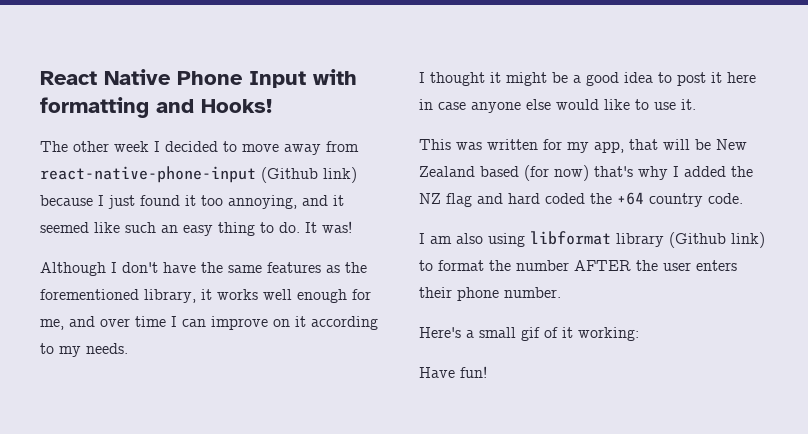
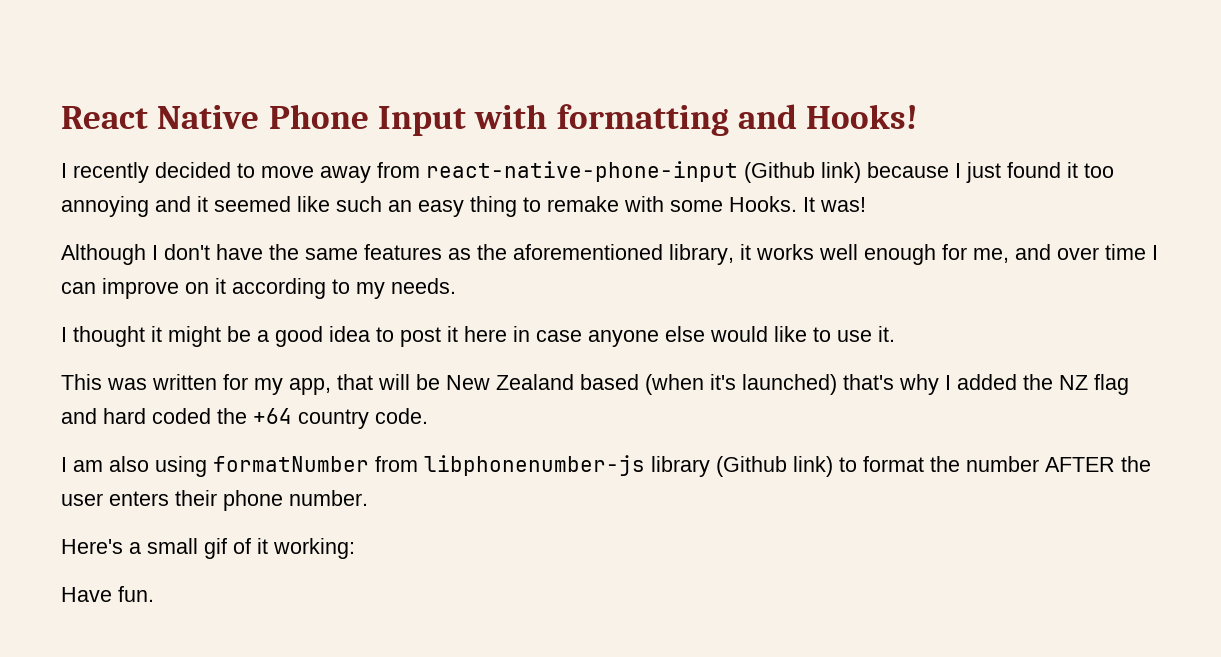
[40,141,160,152] The other week I -> [61,162,149,183] I recently
[228,195,297,209] annoying, -> [61,196,149,217] annoying
[279,222,300,233] do. -> [547,196,797,212] remake with some Hooks.
[40,289,139,300] forementioned -> [513,244,663,260] aforementioned
[524,165,589,181] (for now) -> [645,374,837,395] (when it's launched)
[530,231,611,245] libformat -> [213,455,645,476] formatNumber from libphonenumber-js
[460,366,487,378] fun! -> [118,586,154,602] fun.

